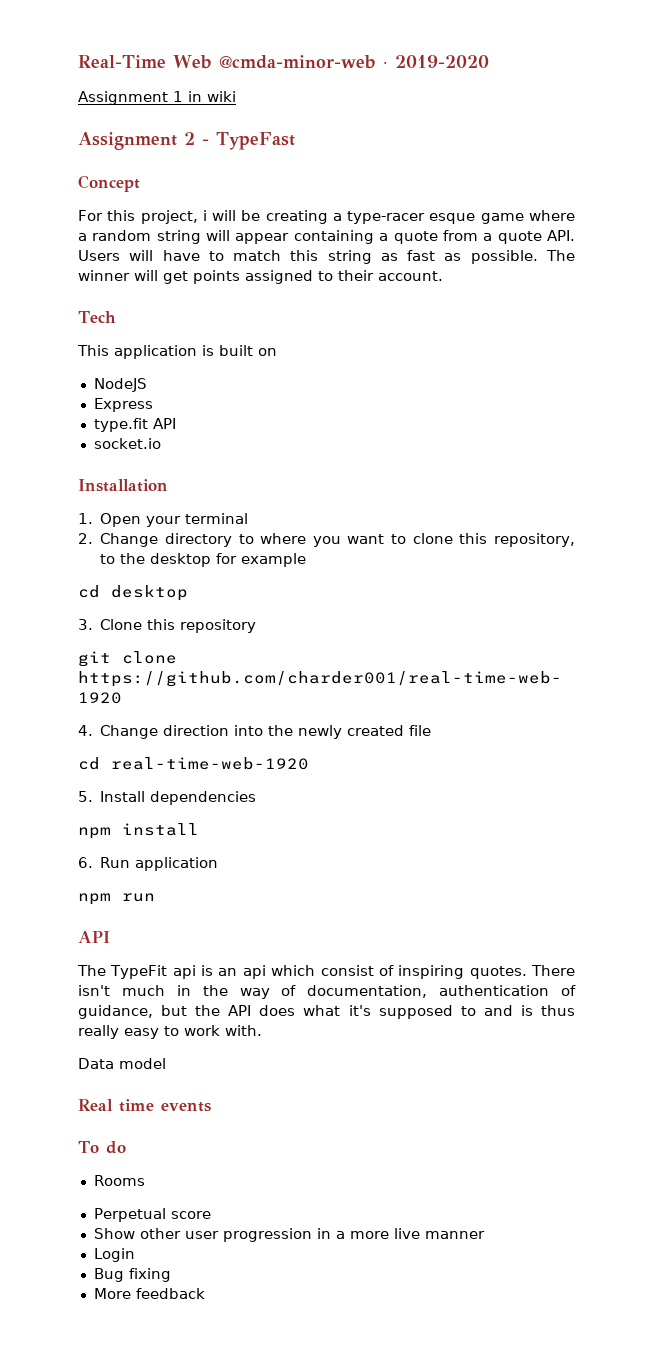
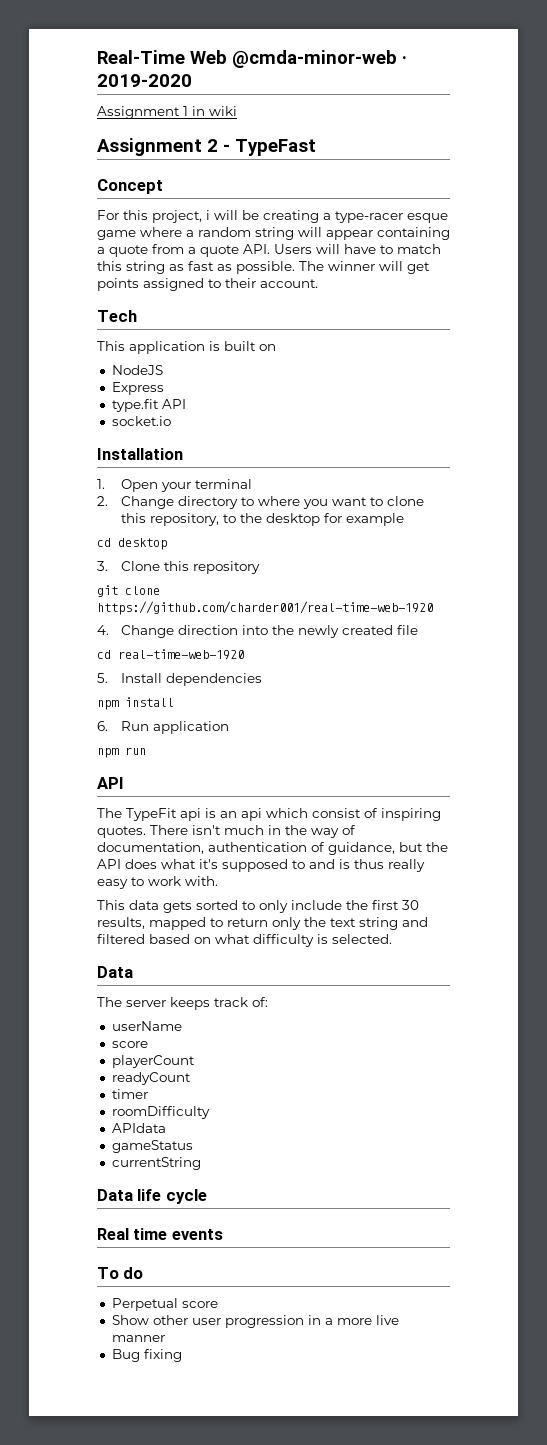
[78,1058,166,1069] Data model -> [97,900,419,913] [97,917,428,930] [97,934,392,947] [97,966,133,978] [97,997,268,1010] [111,1021,182,1031] [111,1041,148,1048] [111,1055,195,1068] [111,1072,191,1085] [111,1089,148,1099] [111,1106,210,1119] [111,1123,166,1133] [111,1140,193,1153] [111,1157,201,1170] [97,1189,207,1204] This data gets sorted to only include the first 30 results, mapped to return only the text string and filtered based on what difficulty is selected. // Data // The server keeps track of: // userName // score // playerCount // readyCount // timer // roomDifficulty // APIdata // gameStatus // currentString // Data life cycle
[93,1175,145,1186] // Rooms -> (144, 1273) none
[93,1248,135,1262] // Login -> (165, 1338) none
[93,1288,205,1299] // More feedback -> (182, 1355) none

